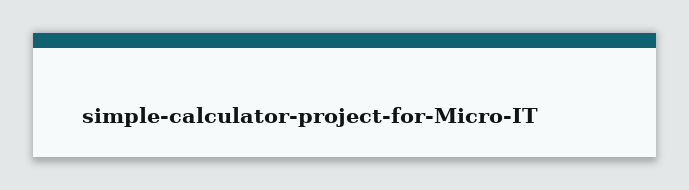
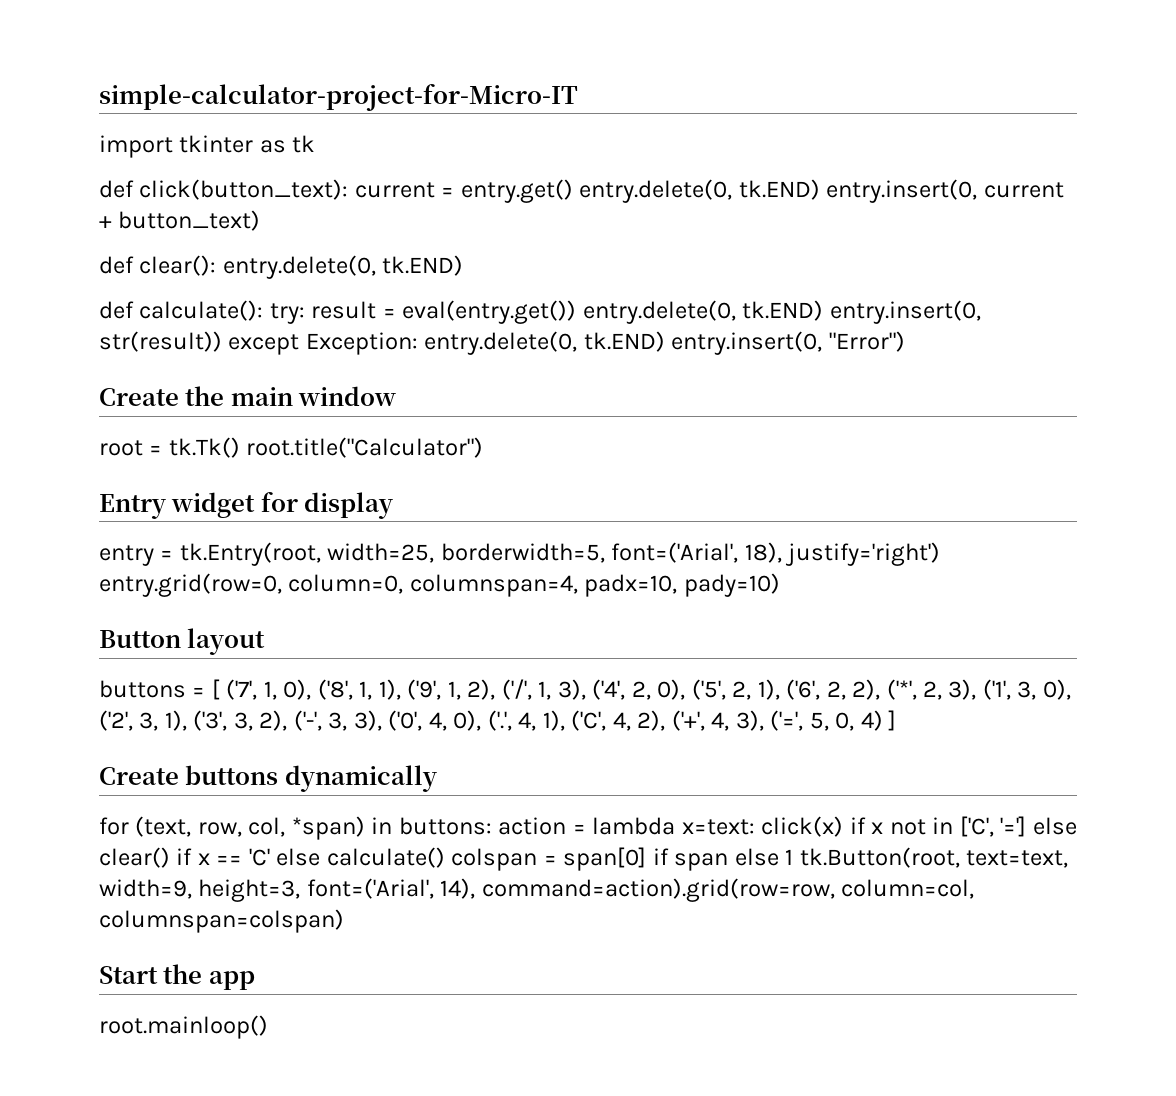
(538, 117) none -> [99,135,316,158] [99,179,1064,203] [99,210,261,231] [99,255,464,279] [99,300,981,324] [99,331,905,355] [99,386,397,406] [99,437,484,458] [99,491,394,519] [99,542,941,566] [99,573,780,597] [99,628,266,655] [99,679,1071,700] [99,710,897,731] [99,765,437,792] [99,816,1077,840] [99,847,1069,871] [99,878,975,902] [99,909,344,933] [99,964,255,990] [99,1015,268,1039] // import tkinter as tk // def click(button_text): current = entry.get() entry.delete(0, tk.END) entry.insert(0, current + button_text) // def clear(): entry.delete(0, tk.END) // def calculate(): try: result = eval(entry.get()) entry.delete(0, tk.END) entry.insert(0, str(result)) except Exception: entry.delete(0, tk.END) entry.insert(0, "Error") // Create the main window // root = tk.Tk() root.title("Calculator") // Entry widget for display // entry = tk.Entry(root, width=25, borderwidth=5, font=('Arial', 18), justify='right') entry.grid(row=0, column=0, columnspan=4, padx=10, pady=10) // Button layout // buttons = [ ('7', 1, 0), ('8', 1, 1), ('9', 1, 2), ('/', 1, 3), ('4', 2, 0), ('5', 2, 1), ('6', 2, 2), ('*', 2, 3), ('1', 3, 0), ('2', 3, 1), ('3', 3, 2), ('-', 3, 3), ('0', 4, 0), ('.', 4, 1), ('C', 4, 2), ('+', 4, 3), ('=', 5, 0, 4) ] // Create buttons dynamically // for (text, row, col, *span) in buttons: action = lambda x=text: click(x) if x not in ['C', '='] else clear() if x == 'C' else calculate() colspan = span[0] if span else 1 tk.Button(root, text=text, width=9, height=3, font=('Arial', 14), command=action).grid(row=row, column=col, columnspan=colspan) // Start the app // root.mainloop()

